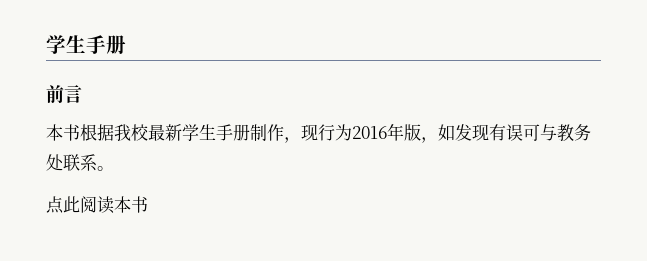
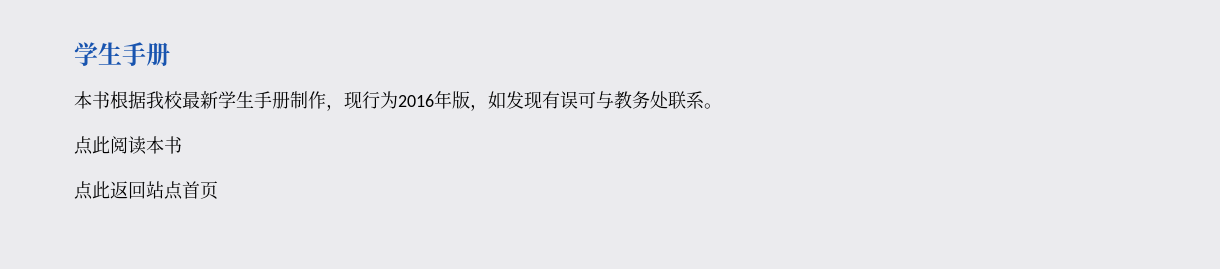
[46,35,126,54] [46,85,82,103] 学生手册 // 前言 -> [74,42,170,66] 学生手册
(148, 204) none -> [74,181,218,200] // 点此返回站点首页

